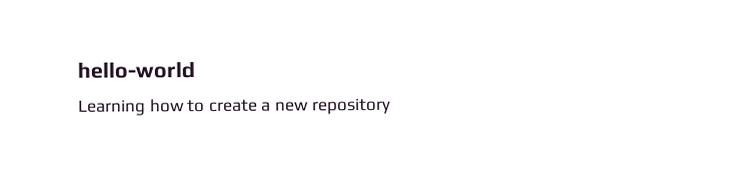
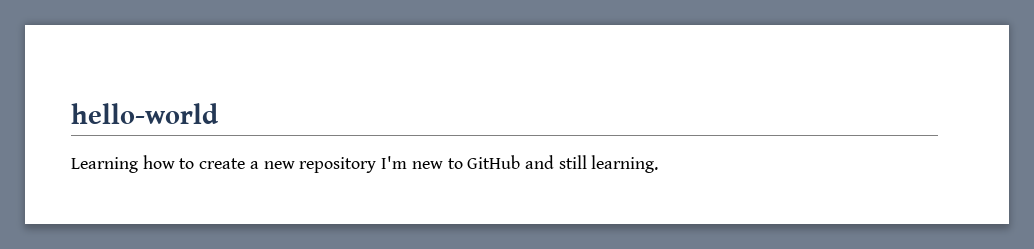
(391, 106) none -> [381,155,659,173] I'm new to GitHub and still learning.

